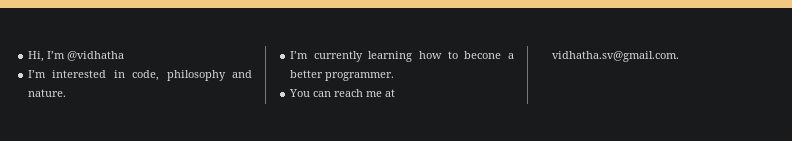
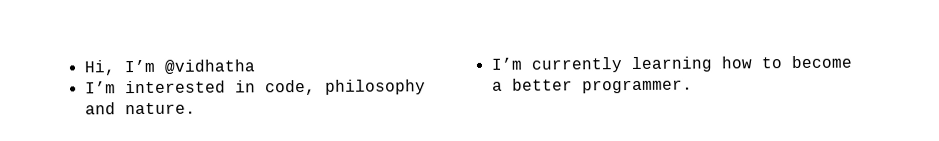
[464,51,502,59] becone -> [790,55,852,69] become
[289,89,396,97] [552,51,680,62] // You can reach me at vidhatha.sv@gmail.com. -> (693, 86) none

